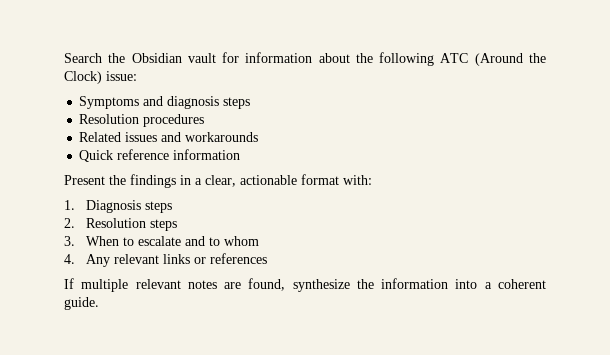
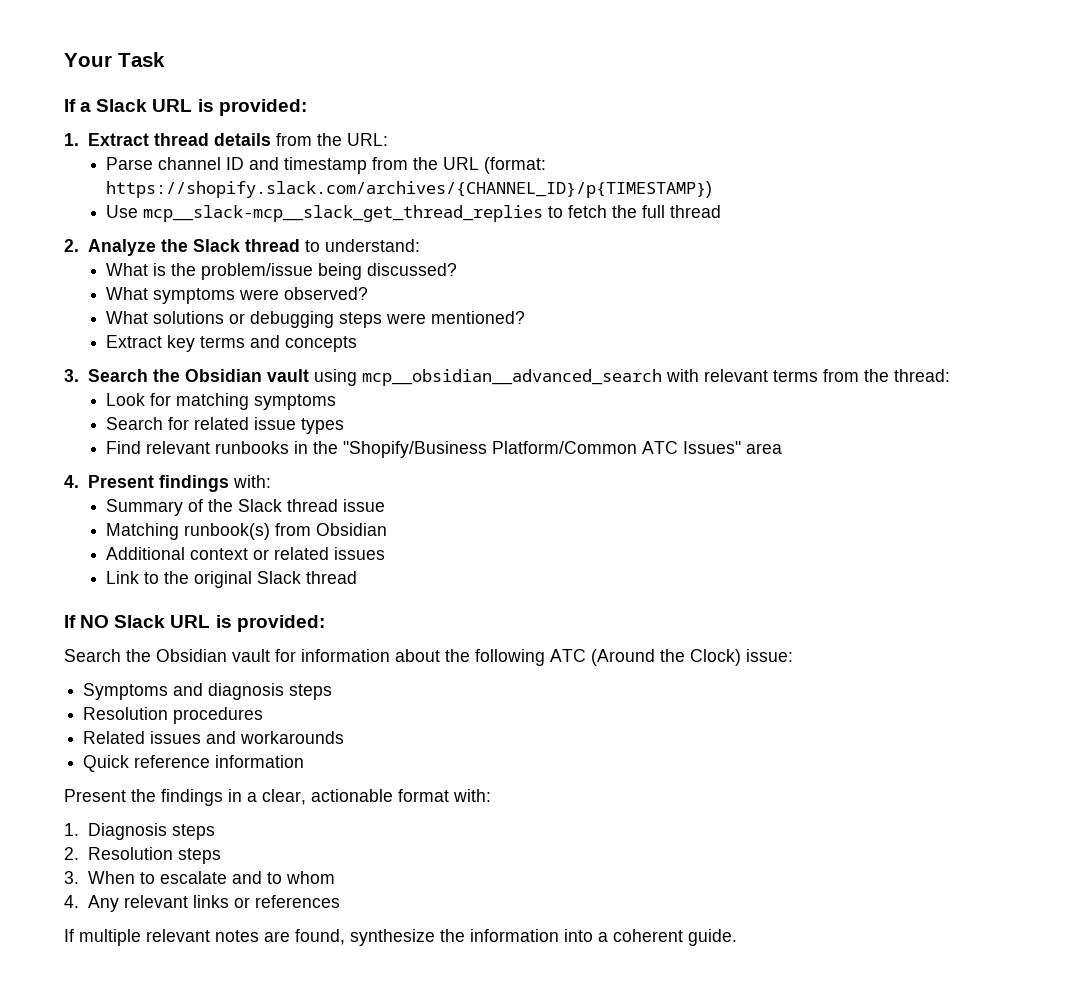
(64, 58) none -> [64,52,165,67] [64,99,307,116] [64,133,388,146] [106,157,547,174] [106,181,713,198] [106,205,722,222] [64,239,420,256] [106,263,458,280] [106,287,369,304] [106,311,526,328] [106,335,358,352] [64,369,950,386] [106,393,337,410] [106,417,345,434] [106,441,783,458] [64,475,271,492] [106,499,386,516] [106,523,388,540] [106,547,386,560] [106,571,358,588] [64,615,325,632] Your Task // If a Slack URL is provided: // 1. Extract thread details from the URL: // Parse channel ID and timestamp from the URL (format: https://shopify.slack.com/archives/{CHANNEL_ID}/p{TIMESTAMP}) // Use mcp__slack-mcp__slack_get_thread_replies to fetch the full thread // 2. Analyze the Slack thread to understand: // What is the problem/issue being discussed? // What symptoms were observed? // What solutions or debugging steps were mentioned? // Extract key terms and concepts // 3. Search the Obsidian vault using mcp__obsidian__advanced_search with relevant terms from the thread: // Look for matching symptoms // Search for related issue types // Find relevant runbooks in the "Shopify/Business Platform/Common ATC Issues" area // 4. Present findings with: // Summary of the Slack thread issue // Matching runbook(s) from Obsidian // Additional context or related issues // Link to the original Slack thread // If NO Slack URL is provided: //

